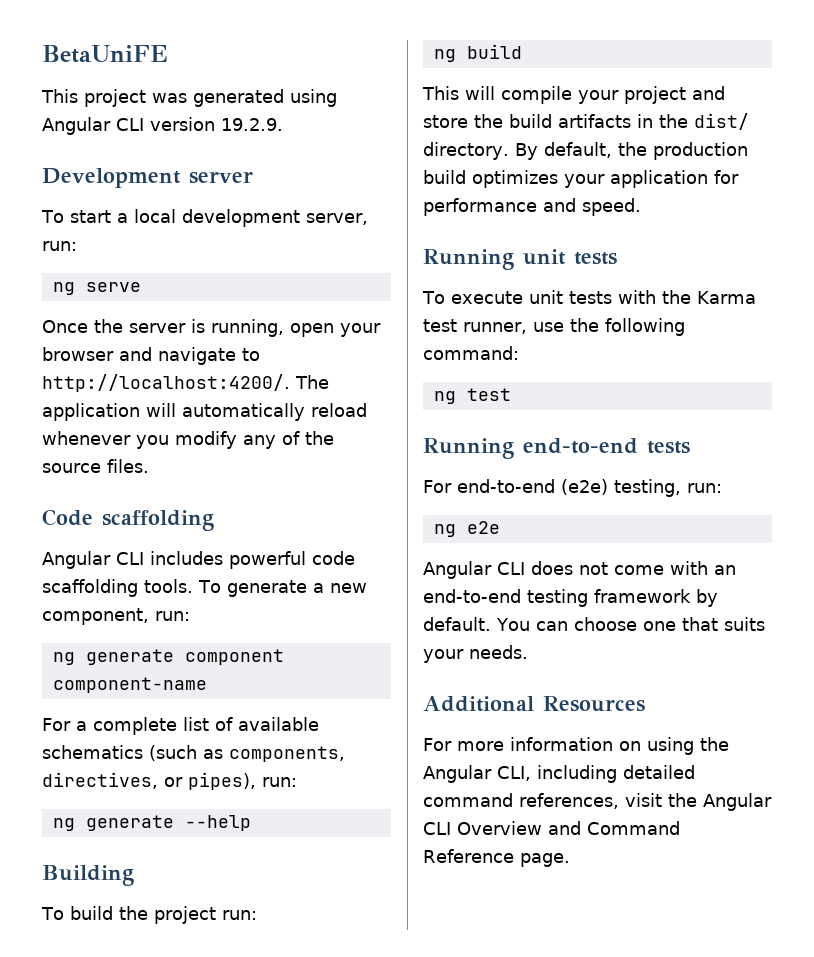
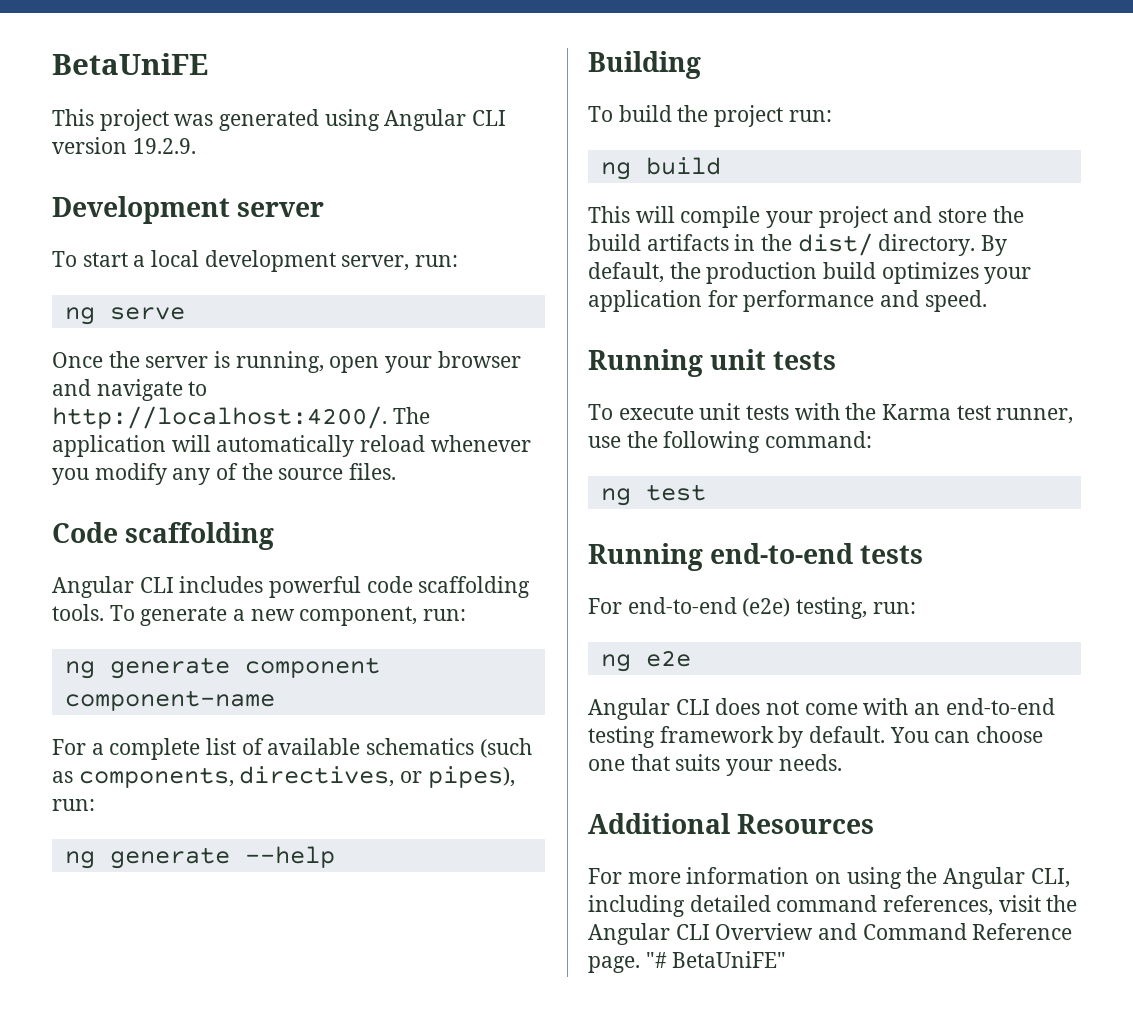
(570, 860) none -> [645,951,787,968] "# BetaUniFE"

